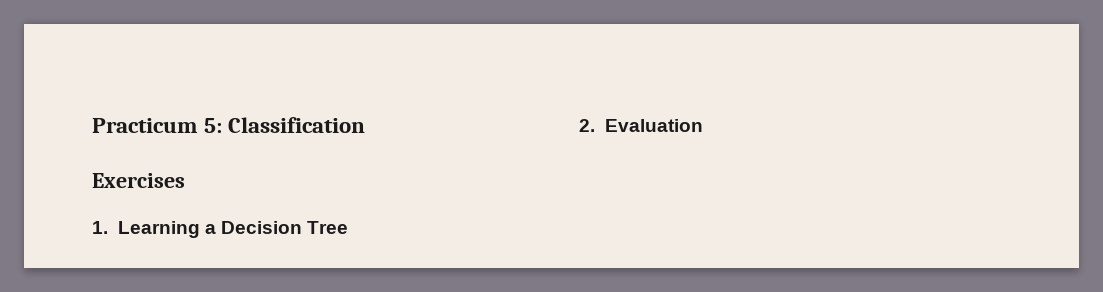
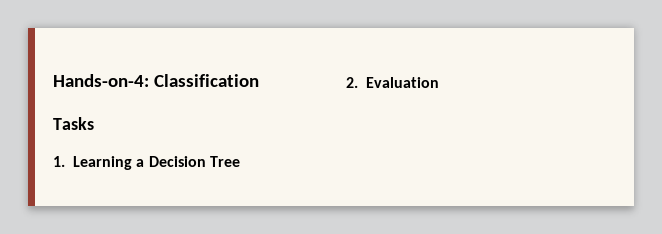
[92,118,223,133] Practicum 5: -> [53,74,149,87] Hands-on-4:
[92,173,185,188] Exercises -> [53,117,94,130] Tasks

